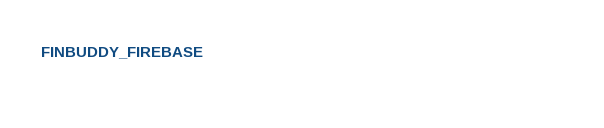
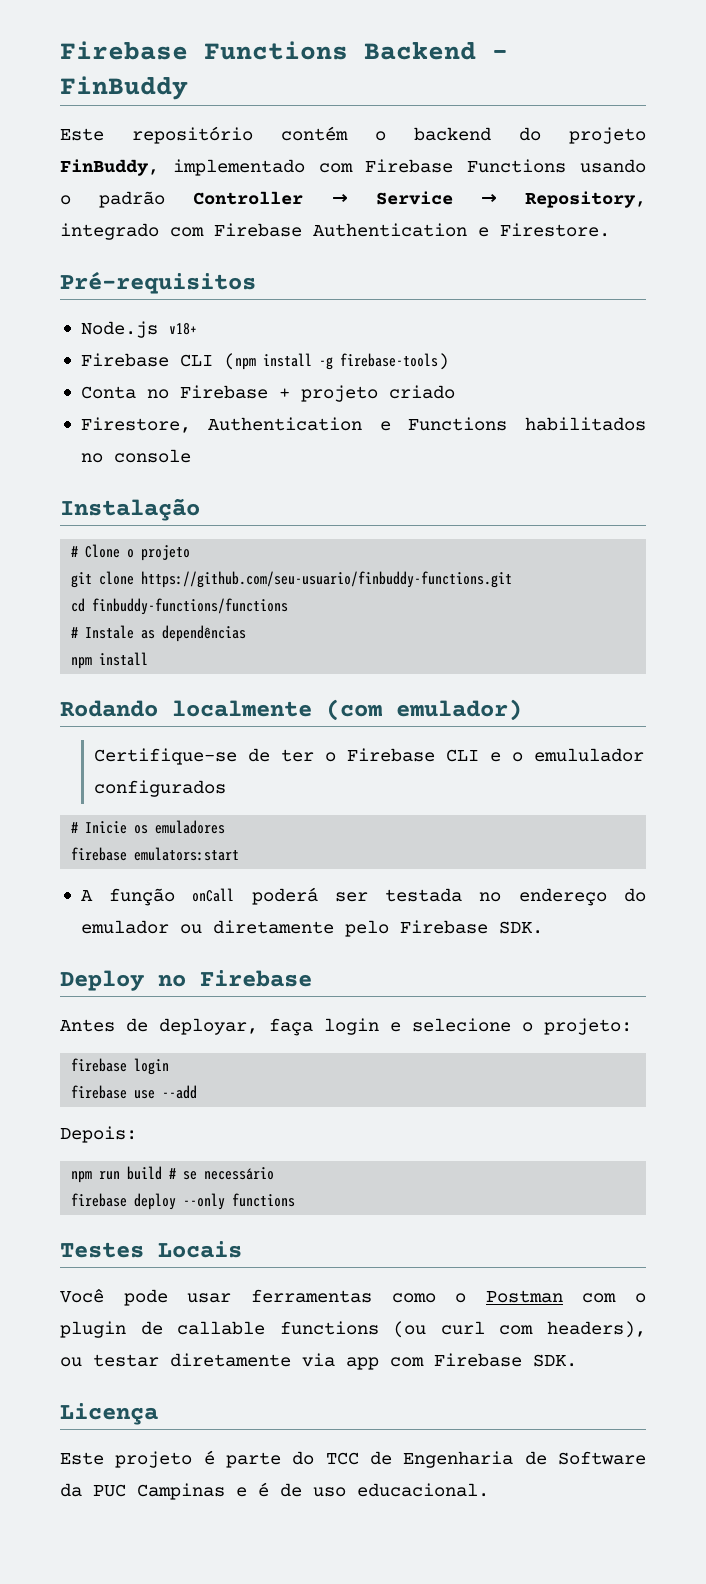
[41,47,203,59] FINBUDDY_FIREBASE -> [60,41,508,60] [60,76,188,100] [60,126,646,144] [60,159,646,176] [60,191,646,208] [60,223,610,240] [60,271,256,294] [80,321,197,338] [80,353,449,370] [80,385,455,402] [80,417,646,433] [80,449,191,463] [60,498,200,521] [71,544,191,561] [71,571,513,588] [71,598,289,615] [71,625,247,642] [71,652,149,669] [60,699,522,721] [94,748,645,765] [94,780,227,797] [71,820,226,834] [71,847,240,861] [80,887,646,906] [80,920,543,937] [60,970,312,991] [60,1018,632,1036] [71,1058,170,1075] [71,1085,198,1099] [60,1126,137,1143] [71,1166,275,1183] [71,1193,296,1210] [60,1241,242,1258] [60,1289,646,1306] [60,1321,646,1338] [60,1353,577,1370] [60,1403,158,1425] [60,1450,646,1468] [60,1482,489,1500] Firebase Functions Backend – FinBuddy // Este repositório contém o backend do projeto FinBuddy, implementado com Firebase Functions usando o padrão Controller → Service → Repository, integrado com Firebase Authentication e Firestore. // Pré-requisitos // Node.js v18+ // Firebase CLI (npm install -g firebase-tools) // Conta no Firebase + projeto criado // Firestore, Authentication e Functions habilitados no console // Instalação // # Clone o projeto // git clone https://github.com/seu-usuario/finbuddy-functions.git // cd finbuddy-functions/functions // # Instale as dependências // npm install // Rodando localmente (com emulador) // Certifique-se de ter o Firebase CLI e o emululador configurados // # Inicie os emuladores // firebase emulators:start // A função onCall poderá ser testada no endereço do emulador ou diretamente pelo Firebase SDK. // Deploy no Firebase // Antes de deployar, faça login e selecione o projeto: // firebase login // firebase use --add // Depois: // npm run build # se necessário // firebase deploy --only functions // Testes Locais // Você pode usar ferramentas como o Postman com o plugin de callable functions (ou curl com headers), ou testar diretamente via app com Firebase SDK. // Licença // Este projeto é parte do TCC de Engenharia de Software da PUC Campinas e é de uso educacional.

